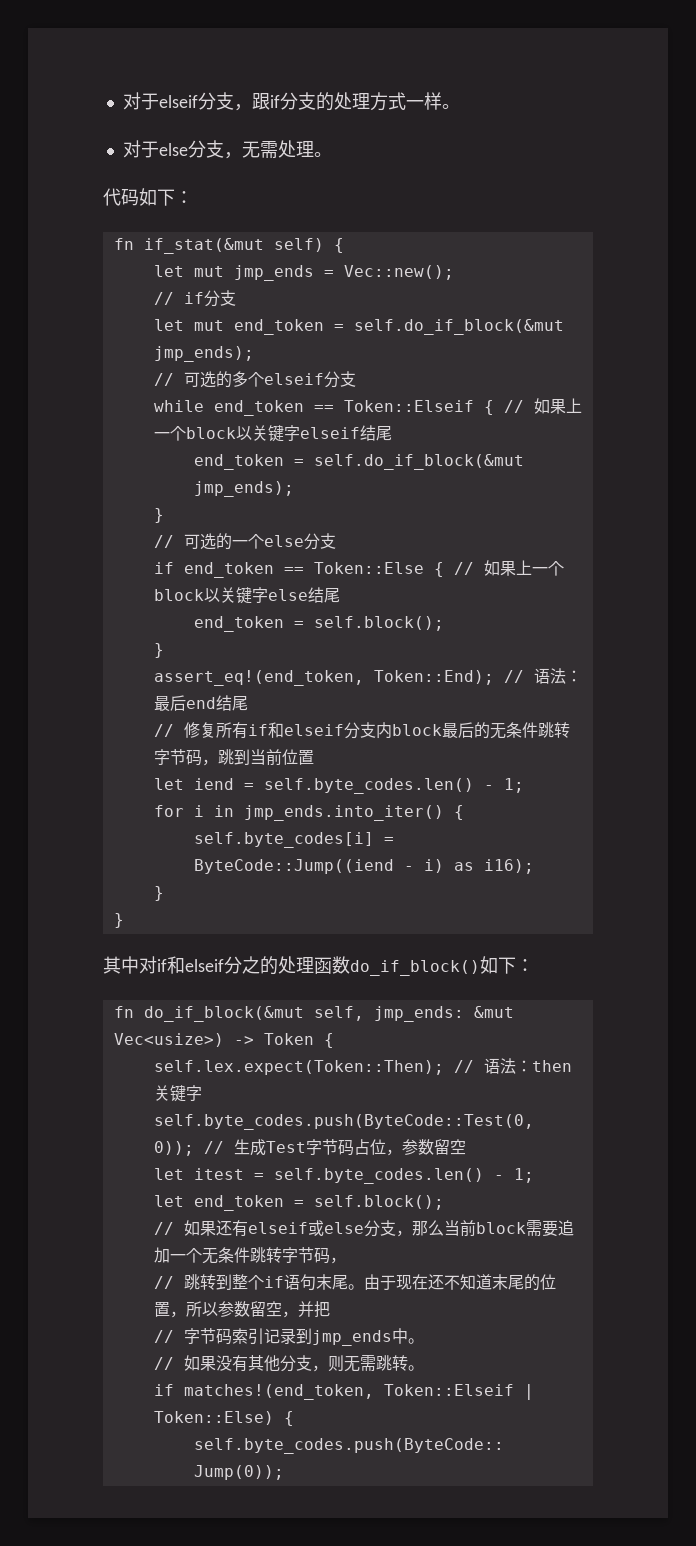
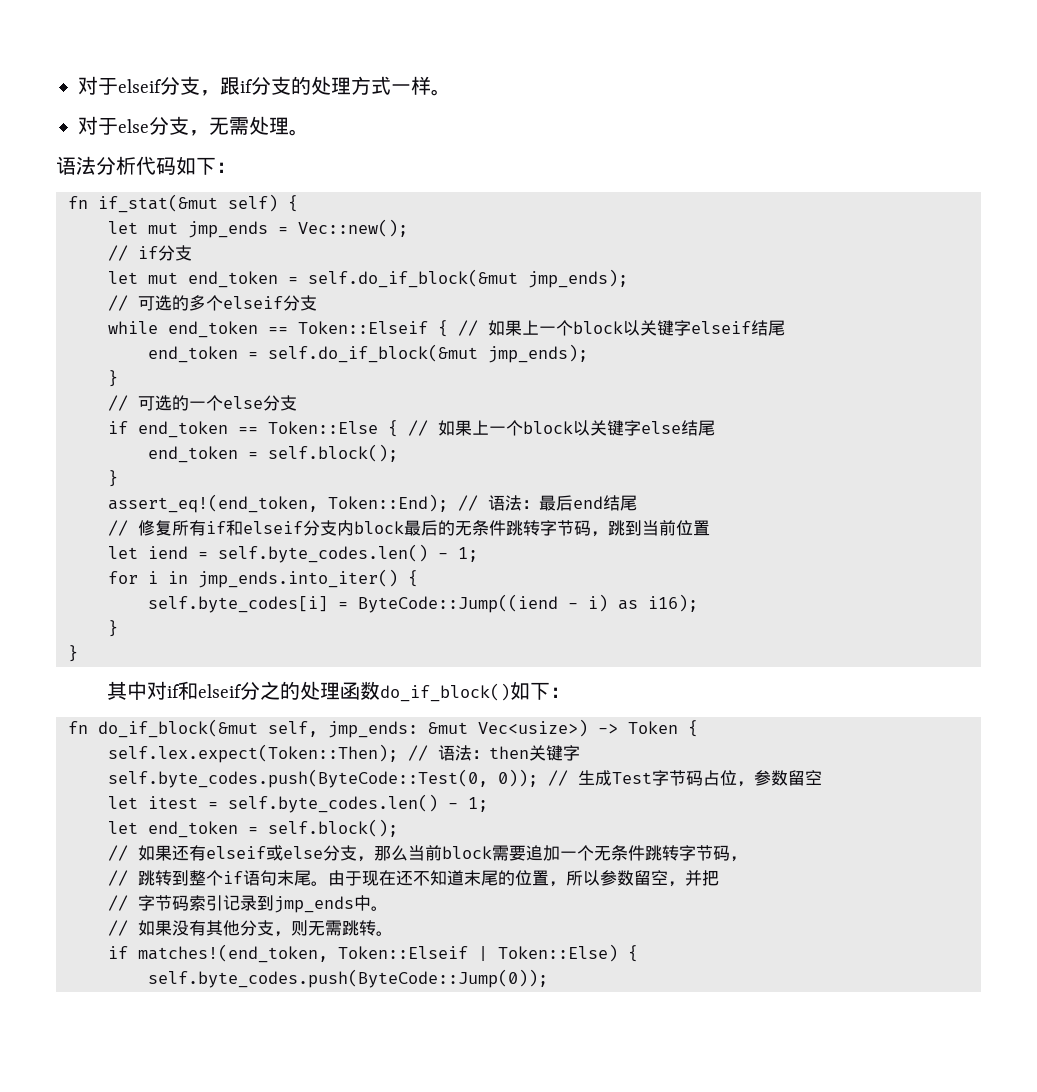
(332, 154) none -> [56,156,136,175] 语法分析

